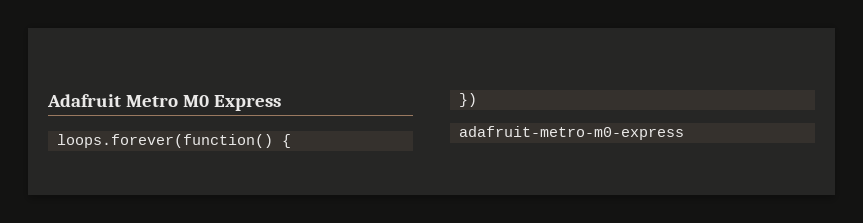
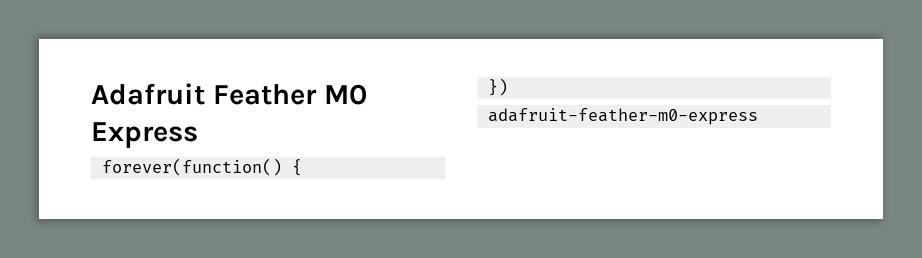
[125,95,178,107] Metro -> [212,84,317,105] Feather
[56,134,273,148] loops.forever(function() -> [102,158,283,176] forever(function()
[458,126,684,140] adafruit-metro-m0-express -> [488,108,759,125] adafruit-feather-m0-express

